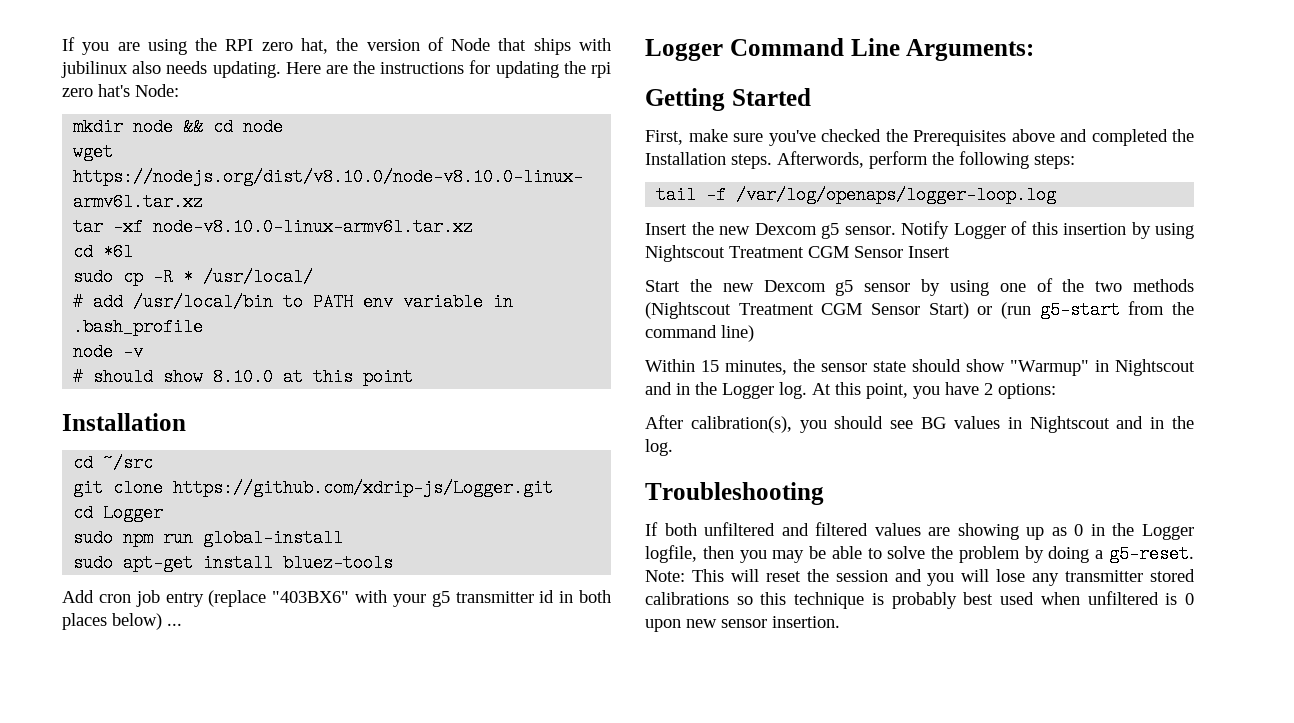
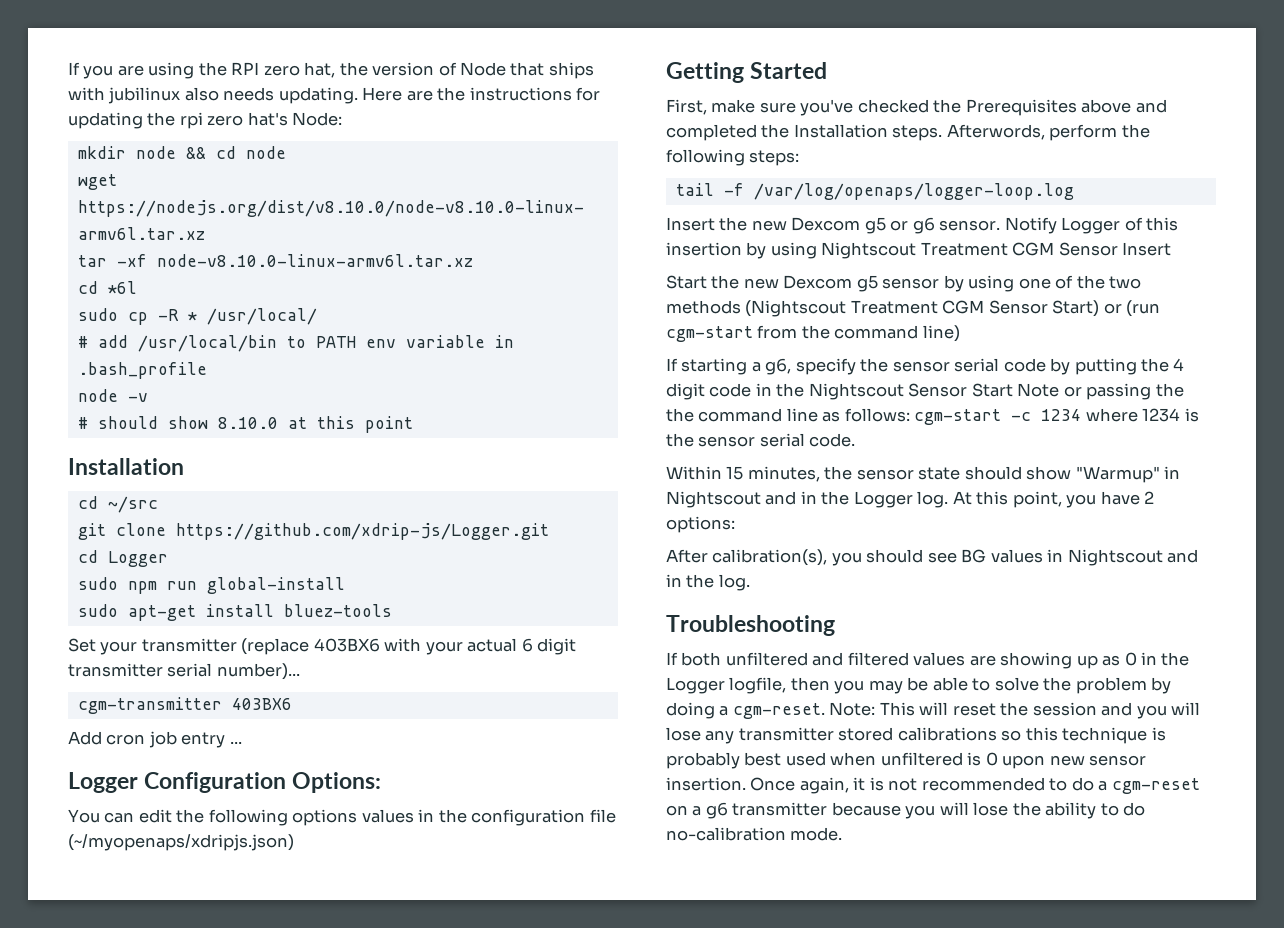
[62,590,611,607] [62,613,182,630] [645,38,1035,61] Add cron job entry (replace "403BX6" with your g5 transmitter id in both places below) ... // Logger Command Line Arguments: -> [68,638,577,655] [68,663,300,680] [77,697,292,714] [68,731,242,748] [68,772,382,793] [68,809,616,826] [68,834,294,851] Set your transmitter (replace 403BX6 with your actual 6 digit transmitter serial number)... // cgm-transmitter 403BX6 // Add cron job entry ... // Logger Configuration Options: // You can edit the following options values in the configuration file (~/myopenaps/xdripjs.json)
(839, 231) none -> [890,217,935,234] or g6
[1039,301,1120,319] g5-start -> [666,326,753,342] cgm-start
(754, 333) none -> [666,358,1185,375] [666,383,1184,400] [666,408,1199,425] [666,433,856,447] // If starting a g6, specify the sensor serial code by putting the 4 digit code in the Nightscout Sensor Start Note or passing the the command line as follows: cgm-start -c 1234 where 1234 is the sensor serial code.
[1109,545,1194,563] g5-reset. -> [732,703,825,719] cgm-reset.
(840, 622) none -> [750,777,1200,794] [666,802,1146,819] [666,827,843,841] Once again, it is not recommended to do a cgm-reset on a g6 transmitter because you will lose the ability to do no-calibration mode.

